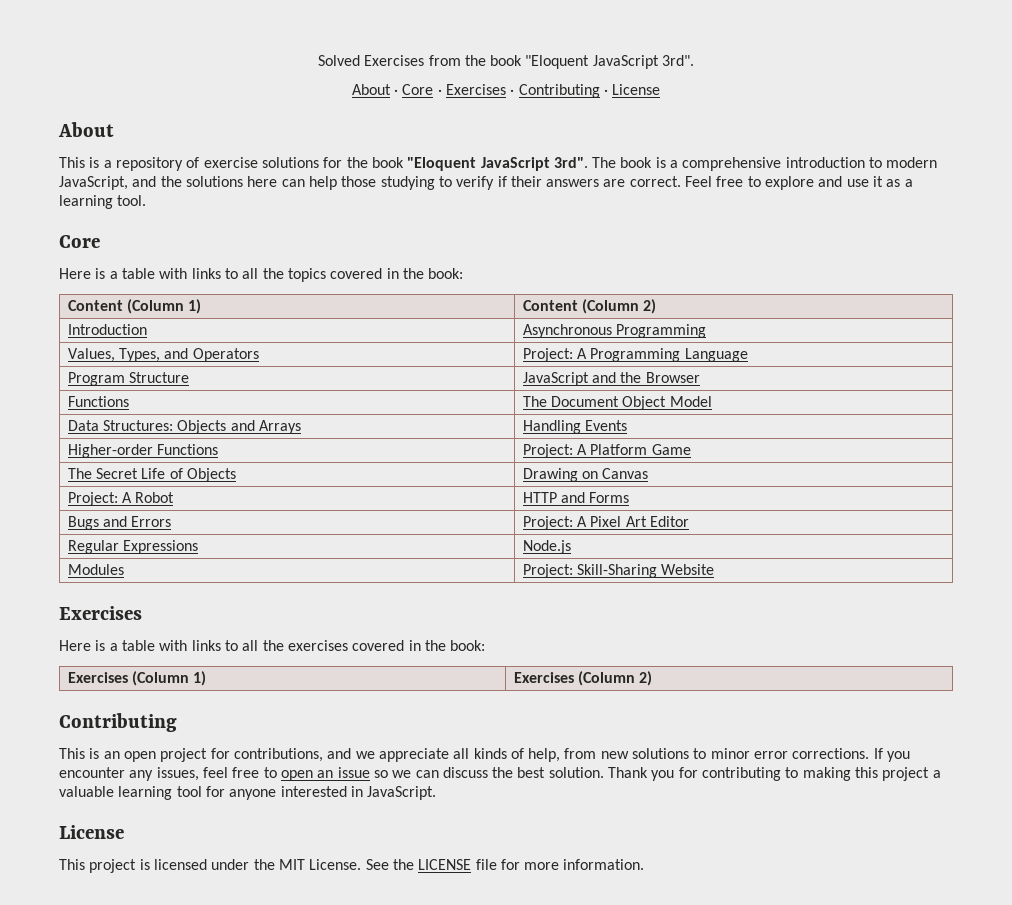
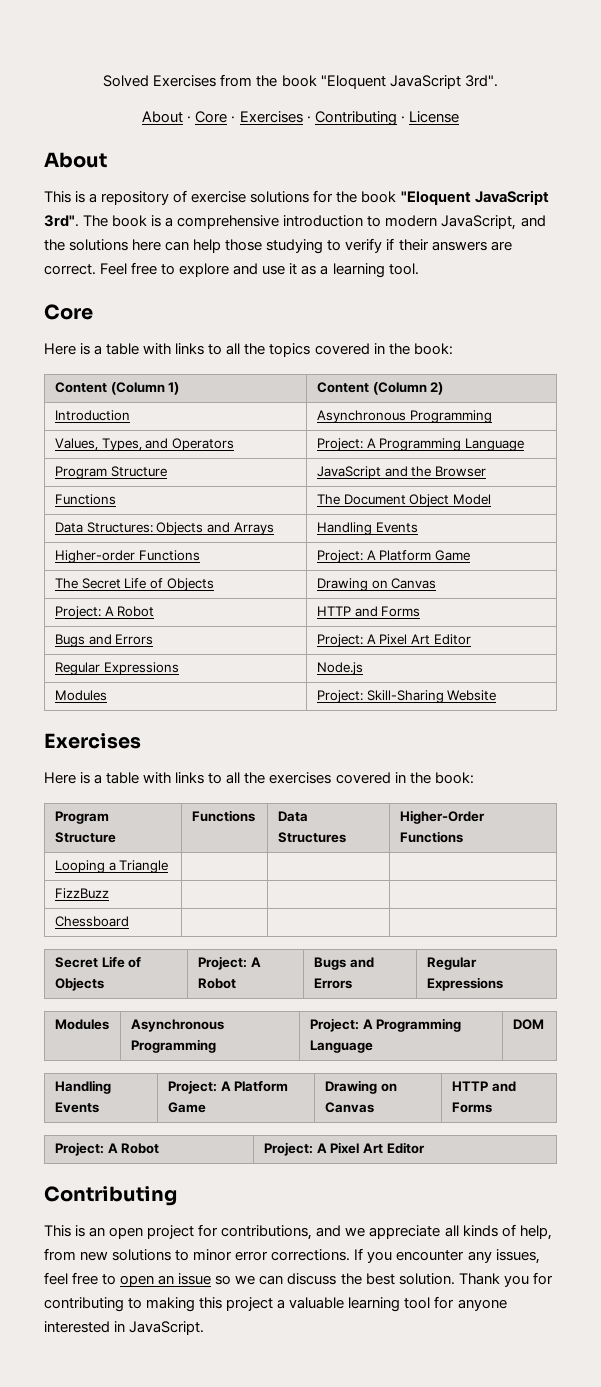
[67,671,207,686] [513,671,653,686] Exercises (Column 1) | Exercises (Column 2) -> [54,811,109,824] [54,832,116,843] [191,810,255,822] [277,811,308,822] [277,832,346,843] [399,810,485,824] [399,831,463,843] [54,860,169,873] [54,888,109,899] [54,916,129,927] [54,956,142,968] [54,977,104,991] [197,956,261,970] [197,978,236,989] [313,957,374,970] [313,978,352,989] [426,957,477,970] [426,977,503,991] [54,1019,109,1030] [130,1019,224,1032] [130,1039,216,1053] [309,1018,462,1032] [309,1040,373,1053] [512,1019,544,1030] [54,1080,111,1094] [54,1102,99,1113] [167,1080,289,1094] [167,1102,206,1113] [324,1080,397,1094] [324,1102,374,1113] [451,1081,516,1092] [451,1102,492,1113] [54,1142,160,1156] [263,1142,425,1156] Program Structure | Functions | Data Structures | Higher-Order Functions // Looping a Triangle | | | // FizzBuzz | | | // Chessboard | | | // Secret Life of Objects | Project: A Robot | Bugs and Errors | Regular Expressions // Modules | Asynchronous Programming | Project: A Programming Language | DOM // Handling Events | Project: A Platform Game | Drawing on Canvas | HTTP and Forms // Project: A Robot | Project: A Pixel Art Editor
[59,825,124,839] [59,859,645,873] // License // This project is licensed under the MIT License. See the LICENSE file for more information. -> (205, 1328) none

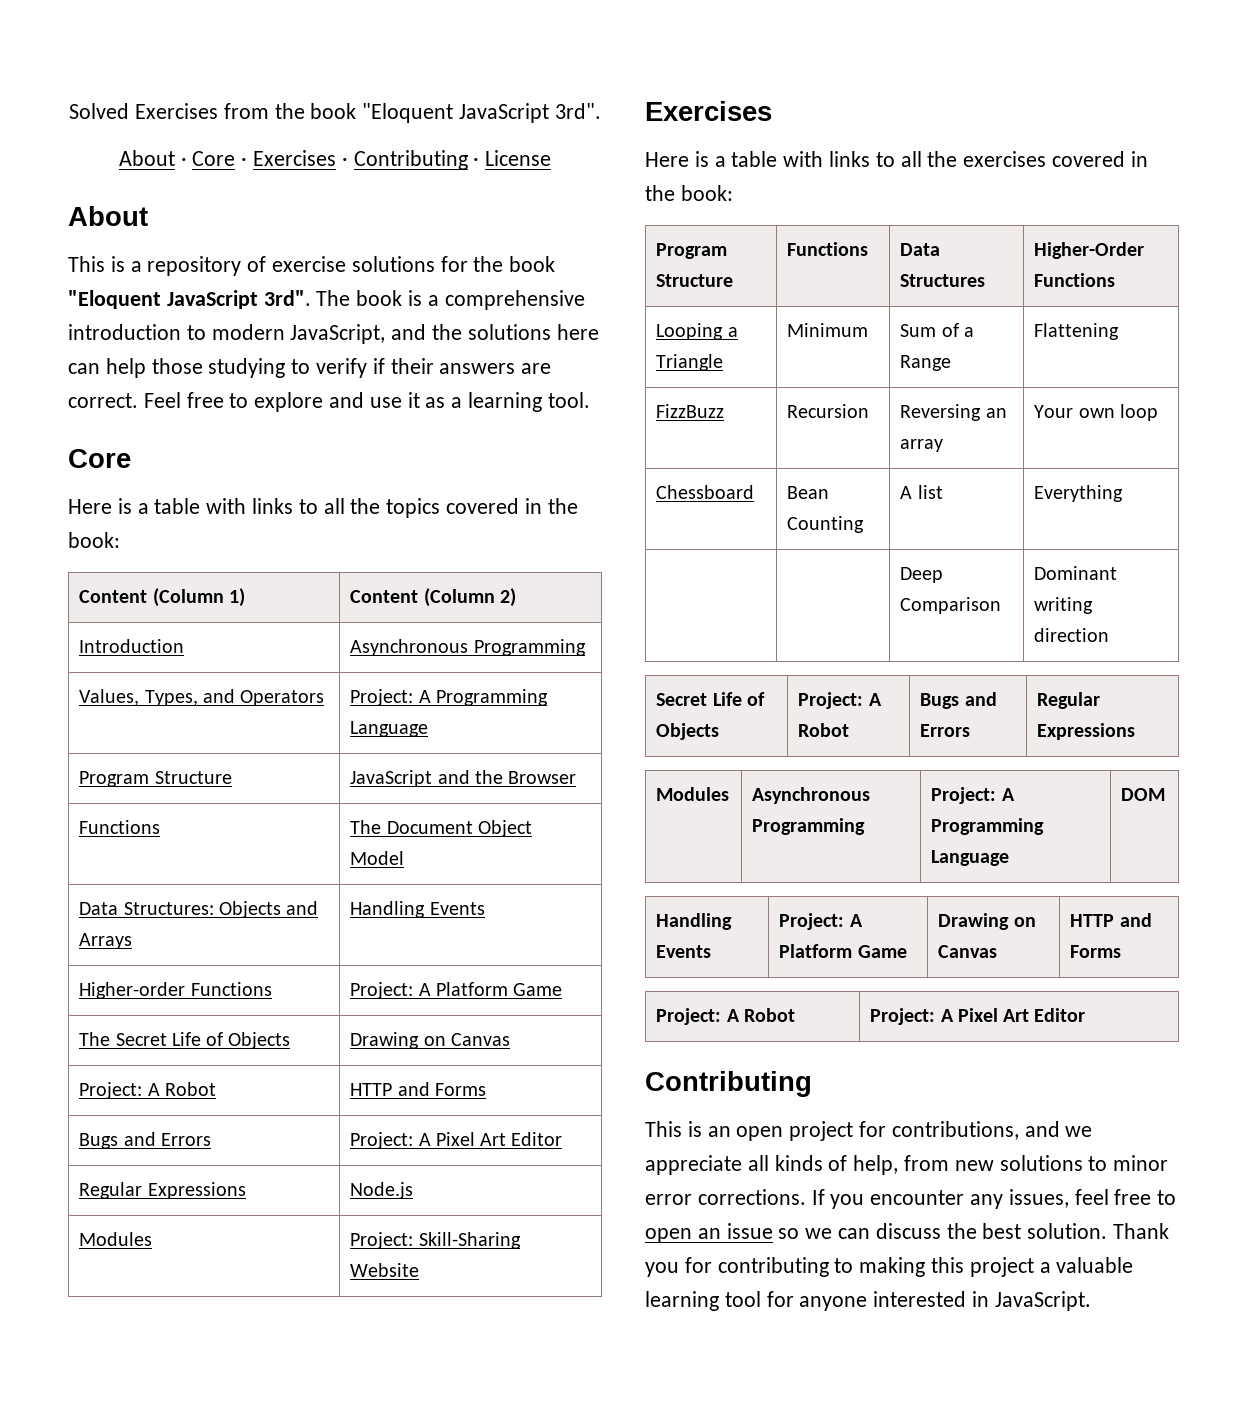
[54,888,109,899] [54,916,129,927] | | // FizzBuzz | | | // Chessboard | | | -> [787,323,869,337] [900,323,974,337] [900,355,952,371] [1034,323,1120,340] [656,404,725,418] [787,404,870,418] [900,404,1007,421] [900,439,944,452] [1034,404,1158,421] [656,485,755,499] [787,486,830,499] [787,516,865,533] [900,485,943,499] [1034,485,1124,502] [900,567,944,583] [900,597,1002,614] [1034,566,1118,580] [1034,597,1094,614] [1034,628,1110,642] Minimum | Sum of a Range | Flattening // FizzBuzz | Recursion | Reversing an array | Your own loop // Chessboard | Bean Counting | A list | Everything // | | Deep Comparison | Dominant writing direction

